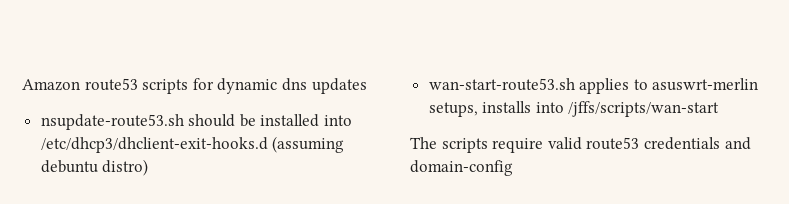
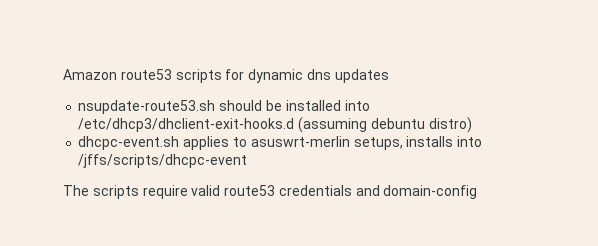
[428,78,575,91] wan-start-route53.sh -> [78,136,180,150] dhcpc-event.sh
[568,101,720,117] /jffs/scripts/wan-start -> [78,154,248,168] /jffs/scripts/dhcpc-event

